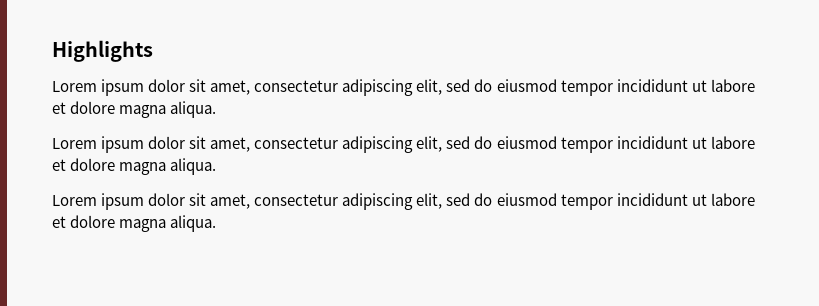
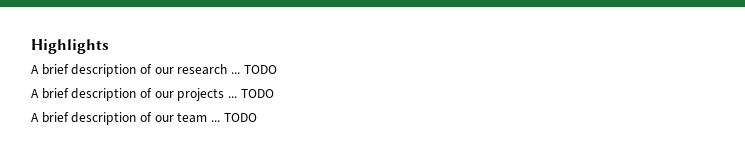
[52,79,755,96] [52,101,217,118] [52,136,755,153] [52,158,217,175] [52,193,755,210] [52,215,217,232] Lorem ipsum dolor sit amet, consectetur adipiscing elit, sed do eiusmod tempor incididunt ut labore et dolore magna aliqua. // Lorem ipsum dolor sit amet, consectetur adipiscing elit, sed do eiusmod tempor incididunt ut labore et dolore magna aliqua. // Lorem ipsum dolor sit amet, consectetur adipiscing elit, sed do eiusmod tempor incididunt ut labore et dolore magna aliqua. -> [31,64,277,77] [31,88,274,101] [31,112,257,125] A brief description of our research ... TODO // A brief description of our projects ... TODO // A brief description of our team ... TODO

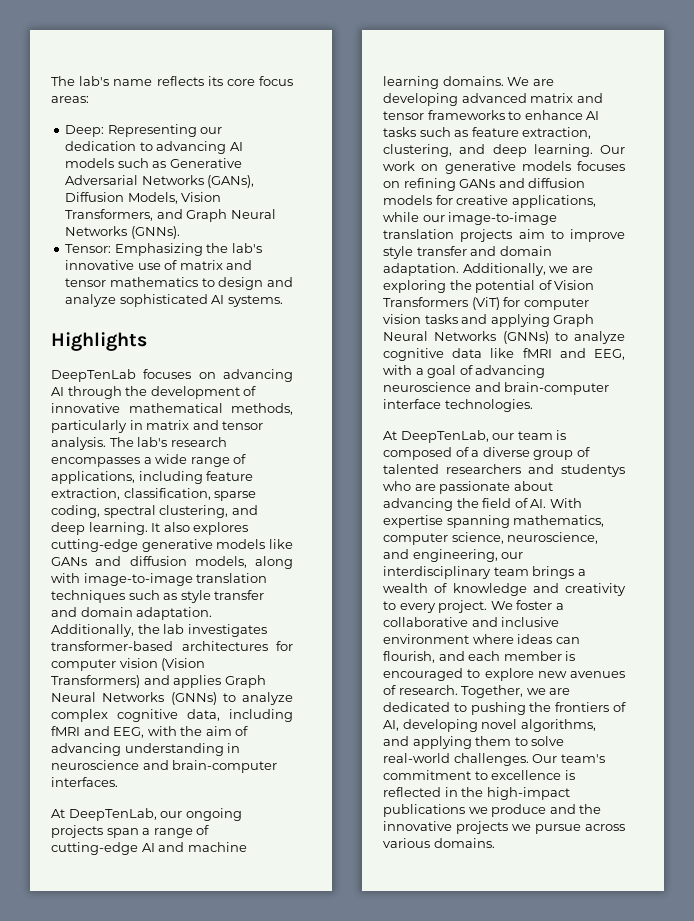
[31,39,109,54] [31,64,277,77] [31,88,274,101] [31,112,257,125] Highlights // A brief description of our research ... TODO // A brief description of our projects ... TODO // A brief description of our team ... TODO -> [51,76,293,86] [51,96,89,103] [65,124,223,137] [65,141,243,154] [65,158,242,168] [65,175,255,188] [65,192,222,204] [65,209,276,222] [65,226,180,239] [65,243,262,256] [65,260,253,270] [65,277,293,290] [65,294,283,307] [51,332,147,351] [51,369,293,382] [51,386,257,399] [51,403,293,415] [51,420,264,433] [51,437,227,450] [51,454,247,467] [51,471,254,484] [51,488,257,501] [51,505,258,518] [51,522,249,535] [51,539,293,552] [51,556,293,569] [51,573,268,586] [51,590,265,603] [51,607,213,620] [51,624,267,637] [51,641,293,651] [51,658,206,671] [51,675,266,688] [51,692,293,705] [51,709,293,722] [51,726,249,738] [51,743,241,756] [51,760,278,773] [51,777,118,787] [51,808,242,821] [51,825,210,838] [51,842,247,855] [383,76,554,89] [383,93,603,106] [383,110,600,120] [383,127,592,139] [383,144,625,157] [383,161,625,174] [383,178,586,191] [383,195,596,208] [383,212,558,225] [383,229,625,242] [383,246,552,259] [383,263,593,276] [383,280,595,293] [383,297,589,310] [383,314,595,327] [383,331,625,344] [383,348,625,361] [383,365,546,378] [383,382,610,395] [383,399,533,412] [383,430,567,443] [383,447,590,460] [383,464,625,477] [383,481,553,494] [383,498,582,511] [383,515,605,528] [383,532,599,545] [383,549,524,562] [383,566,586,579] [383,583,626,596] [383,600,564,613] [383,617,560,627] [383,634,580,644] [383,651,576,663] [383,668,625,681] [383,685,571,698] [383,702,626,715] [383,719,596,732] [383,736,565,749] [383,753,605,766] [383,770,575,780] [383,787,570,800] [383,804,602,817] [383,821,625,834] [383,838,495,848] The lab's name reflects its core focus areas: // Deep: Representing our dedication to advancing AI models such as Generative Adversarial Networks (GANs), Diffusion Models, Vision Transformers, and Graph Neural Networks (GNNs). // Tensor: Emphasizing the lab's innovative use of matrix and tensor mathematics to design and analyze sophisticated AI systems. // Highlights // DeepTenLab focuses on advancing AI through the development of innovative mathematical methods, particularly in matrix and tensor analysis. The lab's research encompasses a wide range of applications, including feature extraction, classification, sparse coding, spectral clustering, and deep learning. It also explores cutting-edge generative models like GANs and diffusion models, along with image-to-image translation techniques such as style transfer and domain adaptation. Additionally, the lab investigates transformer-based architectures for computer vision (Vision Transformers) and applies Graph Neural Networks (GNNs) to analyze complex cognitive data, including fMRI and EEG, with the aim of advancing understanding in neuroscience and brain-computer interfaces. // At DeepTenLab, our ongoing projects span a range of cutting-edge AI and machine learning domains. We are developing advanced matrix and tensor frameworks to enhance AI tasks such as feature extraction, clustering, and deep learning. Our work on generative models focuses on refining GANs and diffusion models for creative applications, while our image-to-image translation projects aim to improve style transfer and domain adaptation. Additionally, we are exploring the potential of Vision Transformers (ViT) for computer vision tasks and applying Graph Neural Networks (GNNs) to analyze cognitive data like fMRI and EEG, with a goal of advancing neuroscience and brain-computer interface technologies. // At DeepTenLab, our team is composed of a diverse group of talented researchers and studentys who are passionate about advancing the field of AI. With expertise spanning mathematics, computer science, neuroscience, and engineering, our interdisciplinary team brings a wealth of knowledge and creativity to every project. We foster a collaborative and inclusive environment where ideas can flourish, and each member is encouraged to explore new avenues of research. Together, we are dedicated to pushing the frontiers of AI, developing novel algorithms, and applying them to solve real-world challenges. Our team's commitment to excellence is reflected in the high-impact publications we produce and the innovative projects we pursue across various domains.

